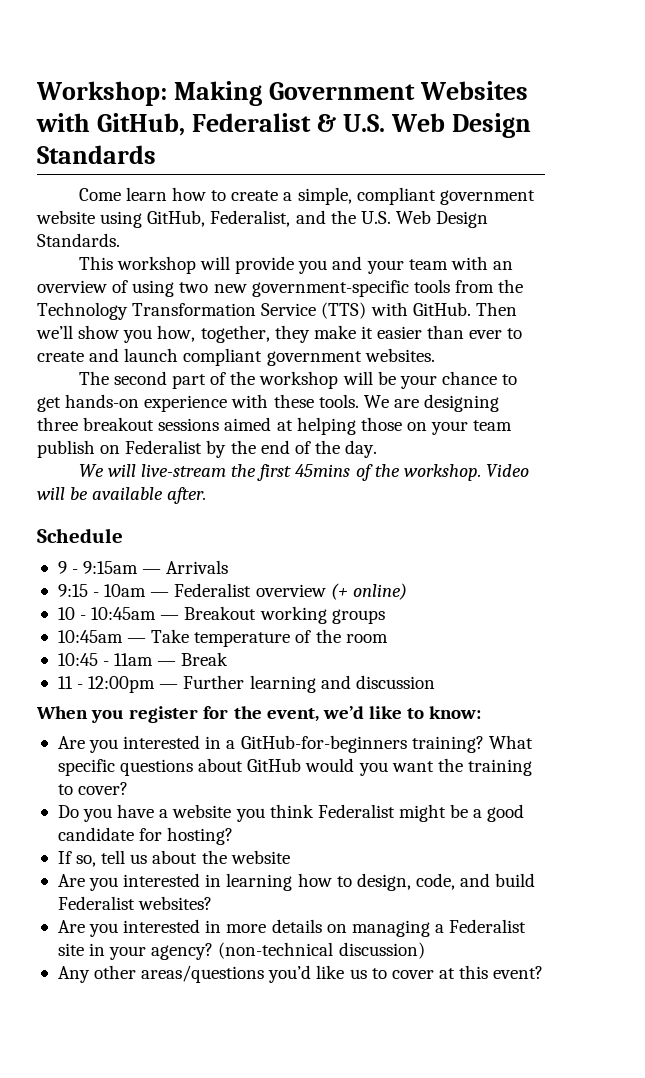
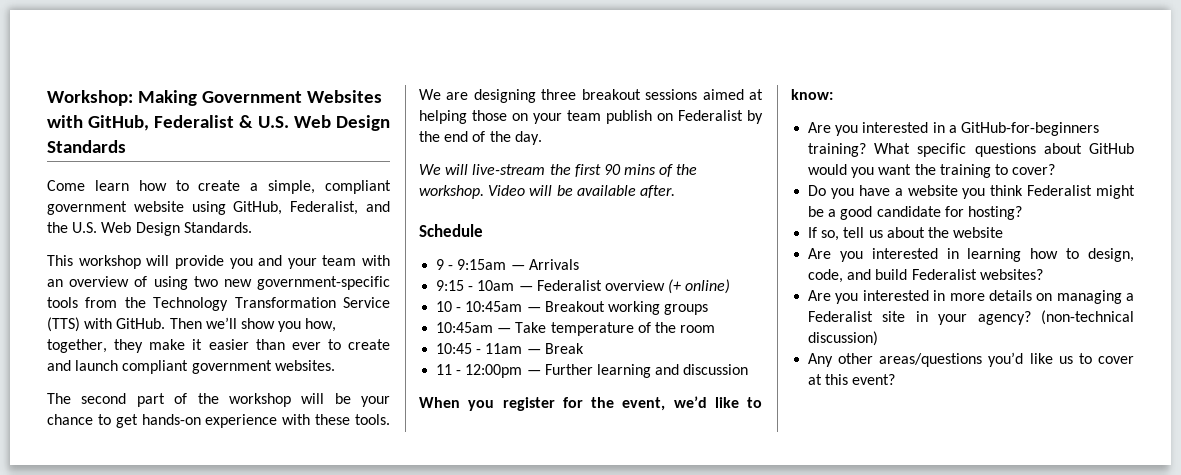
[295,464,351,477] 45mins -> [603,164,657,175] 90 mins

